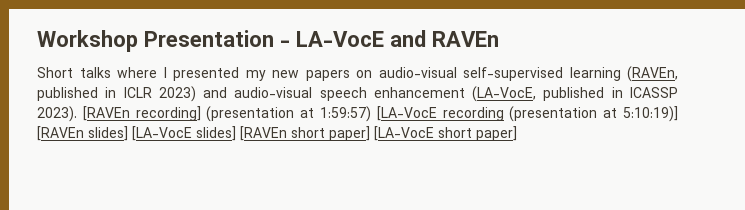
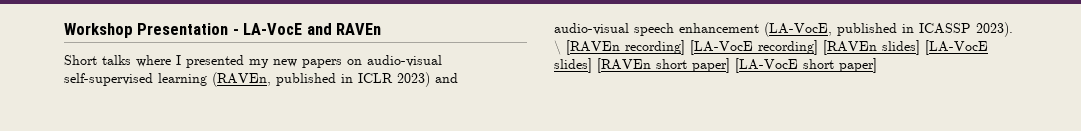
(77, 114) none -> [554,40,561,55] \
[206,106,678,122] (presentation at 1:59:57) [LA-VocE recording (presentation at 5:10:19)] -> [690,40,818,55] [LA-VocE recording]

